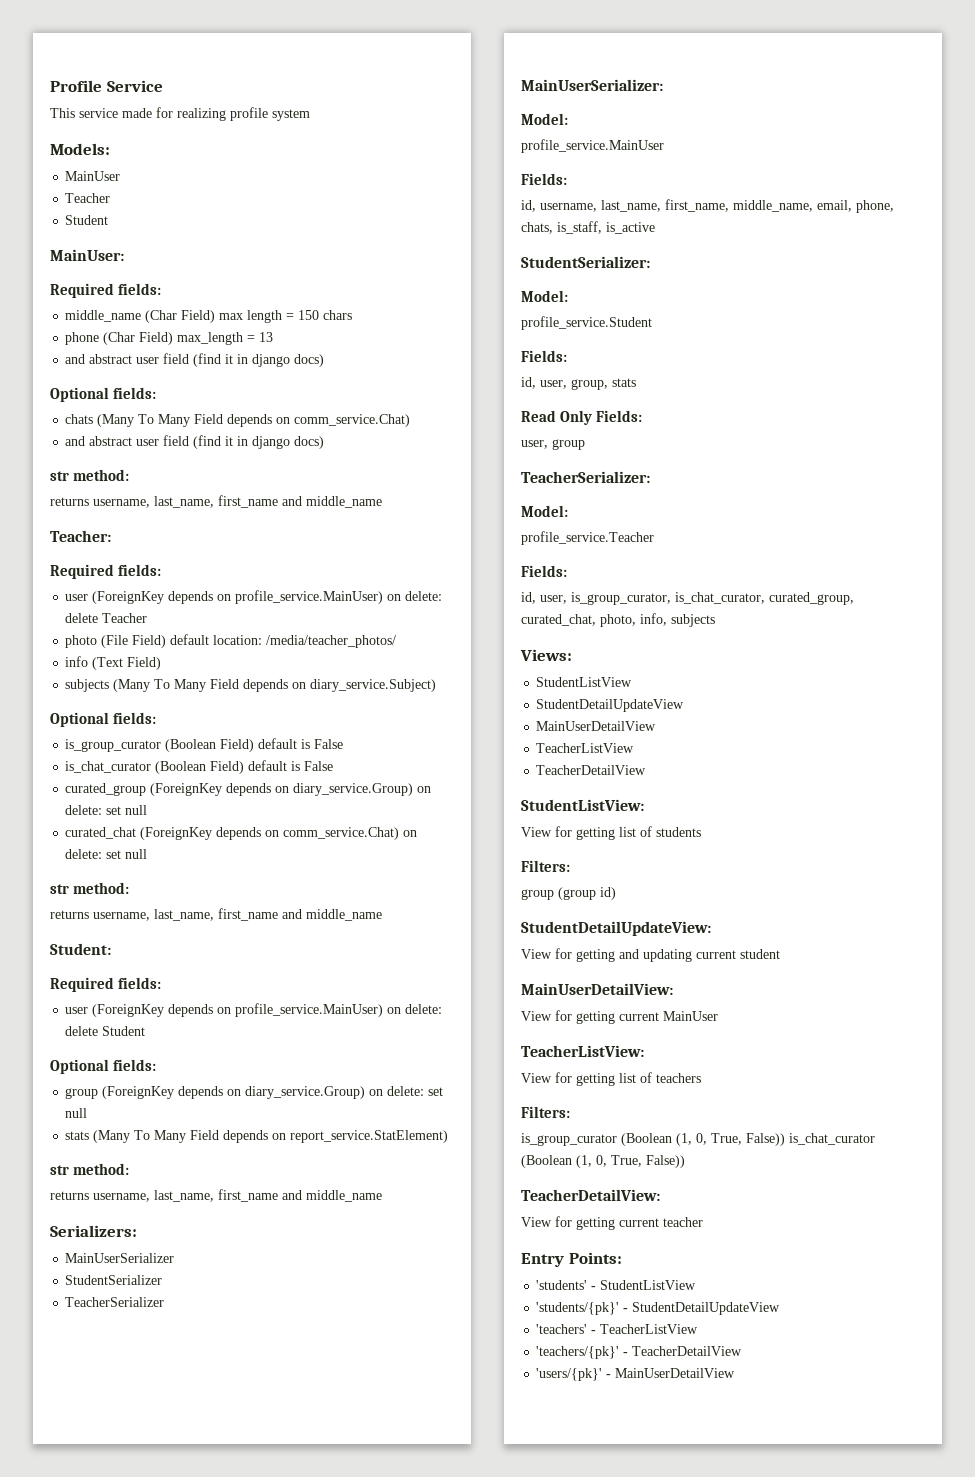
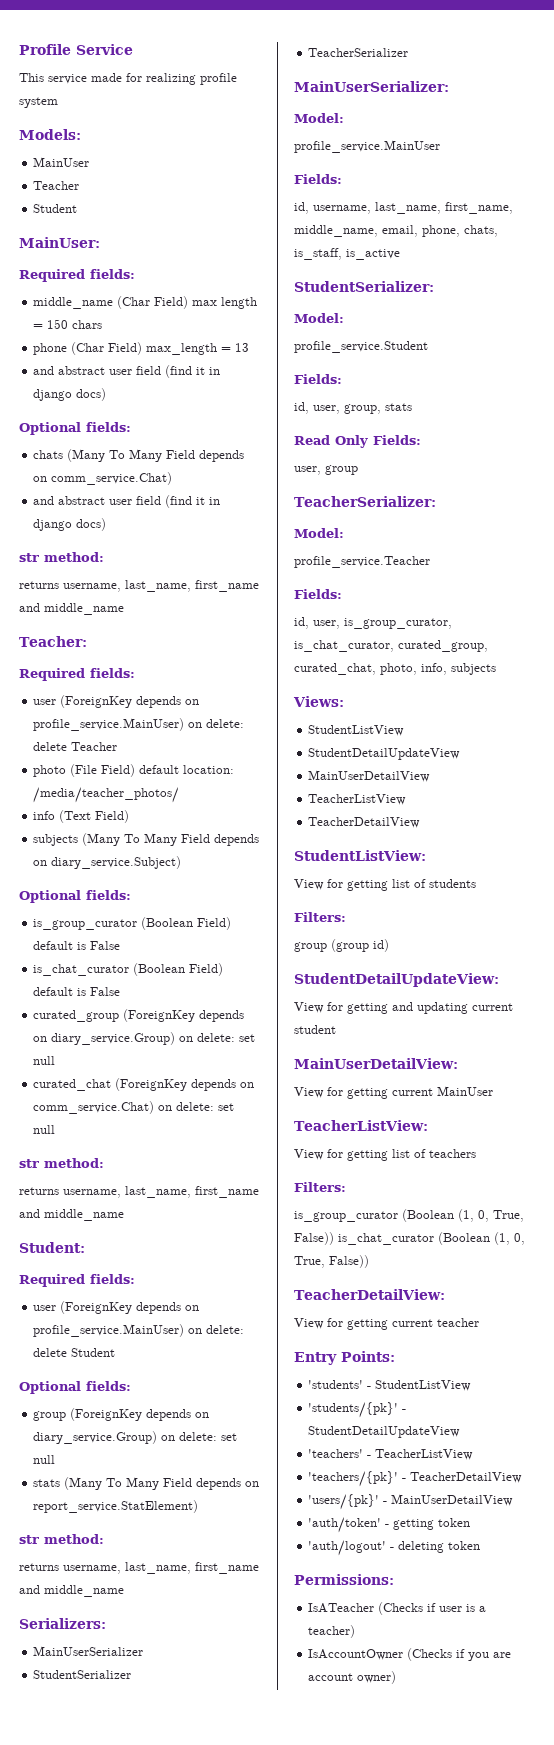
(736, 1373) none -> [308,1517,471,1533] [308,1540,481,1556] [294,1574,394,1585] [308,1602,487,1615] [308,1625,356,1638] [308,1648,512,1661] [308,1671,397,1684] // 'auth/token' - getting token // 'auth/logout' - deleting token // Permissions: // IsATeacher (Checks if user is a teacher) // IsAccountOwner (Checks if you are account owner)

